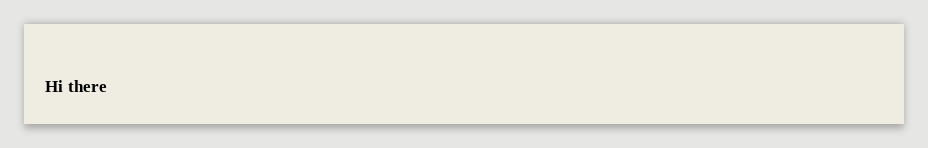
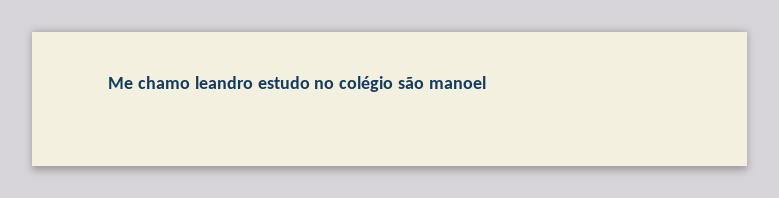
[45,80,107,92] Hi there -> [108,76,487,92] Me chamo leandro estudo no colégio são manoel

